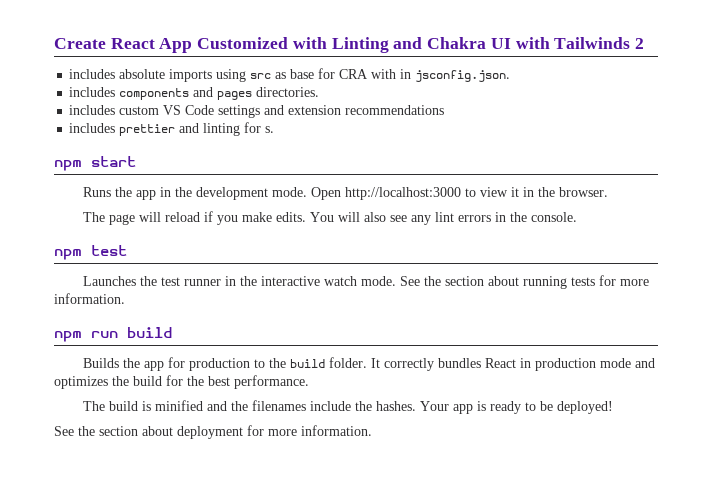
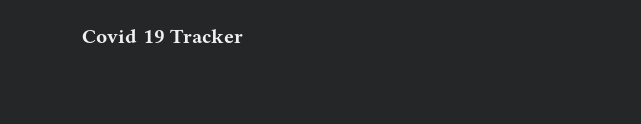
[54,37,644,53] [69,68,511,82] [69,87,320,100] [69,105,445,118] [69,122,275,136] [54,156,136,171] [83,187,609,200] [83,211,578,225] [54,245,127,260] [83,275,650,289] [54,293,125,304] [54,327,172,342] [83,357,656,371] [54,375,309,389] [83,400,614,414] [54,425,372,439] Create React App Customized with Linting and Chakra UI with Tailwinds 2 // includes absolute imports using src as base for CRA with in jsconfig.json. // includes components and pages directories. // includes custom VS Code settings and extension recommendations // includes prettier and linting for s. // npm start // Runs the app in the development mode. Open http://localhost:3000 to view it in the browser. // The page will reload if you make edits. You will also see any lint errors in the console. // npm test // Launches the test runner in the interactive watch mode. See the section about running tests for more information. // npm run build // Builds the app for production to the build folder. It correctly bundles React in production mode and optimizes the build for the best performance. // The build is minified and the filenames include the hashes. Your app is ready to be deployed! // See the section about deployment for more information. -> [82,29,244,43] Covid 19 Tracker

